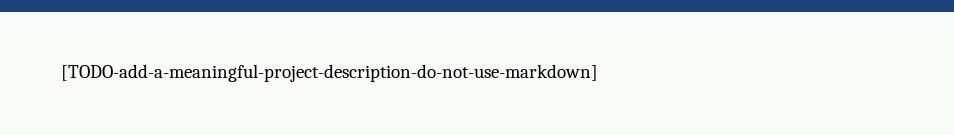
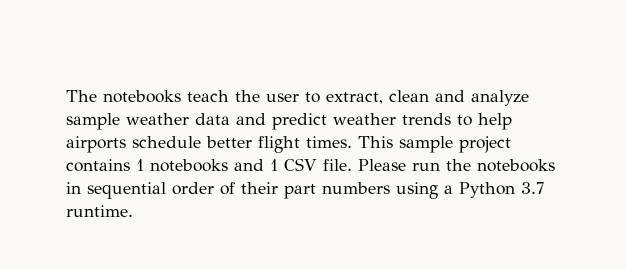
[61,64,598,82] [TODO-add-a-meaningful-project-description-do-not-use-markdown] -> [66,90,529,106] [66,113,512,130] [66,136,511,153] [66,158,555,172] [66,182,544,199] [66,205,133,217] The notebooks teach the user to extract, clean and analyze sample weather data and predict weather trends to help airports schedule better flight times. This sample project contains 1 notebooks and 1 CSV file. Please run the notebooks in sequential order of their part numbers using a Python 3.7 runtime.

